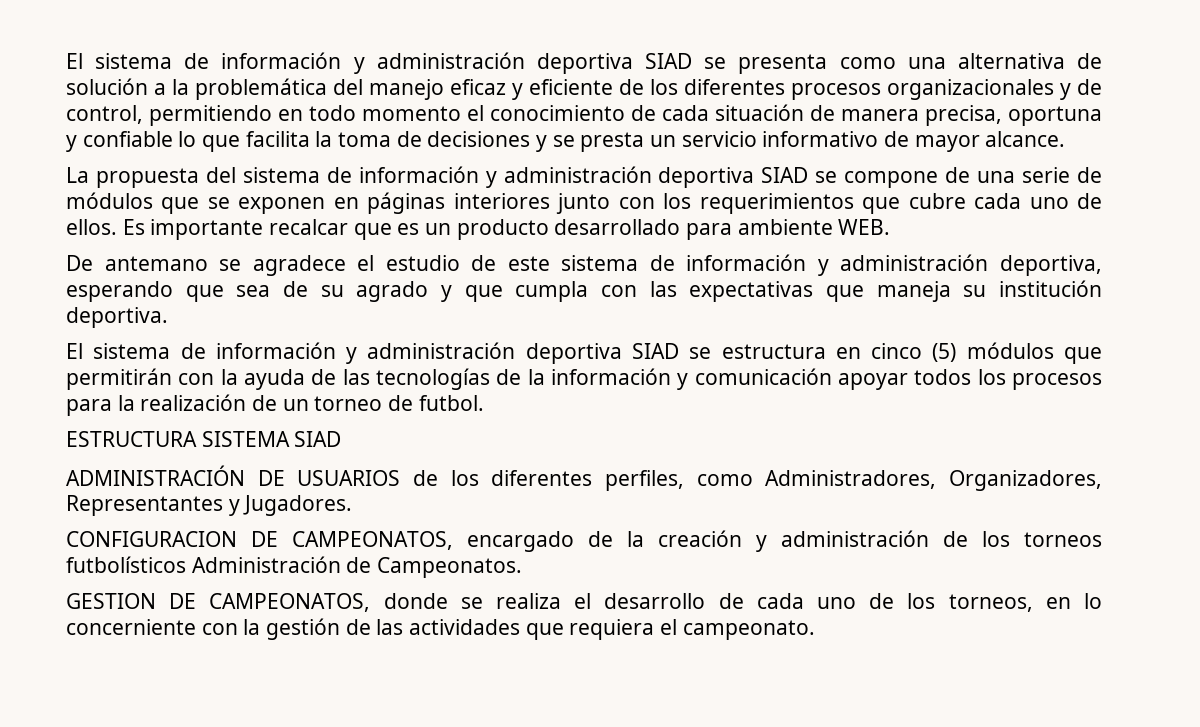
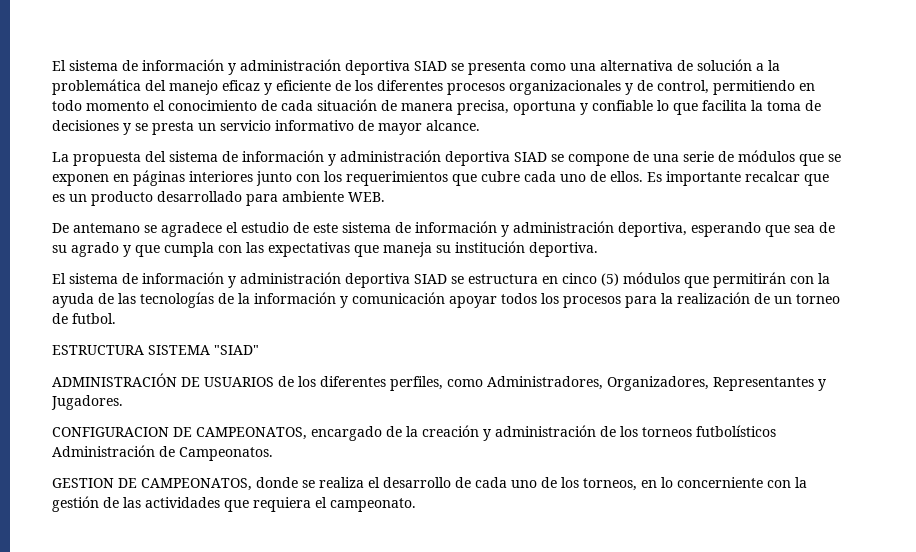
[294,431,342,447] SIAD -> [214,345,259,355] "SIAD"

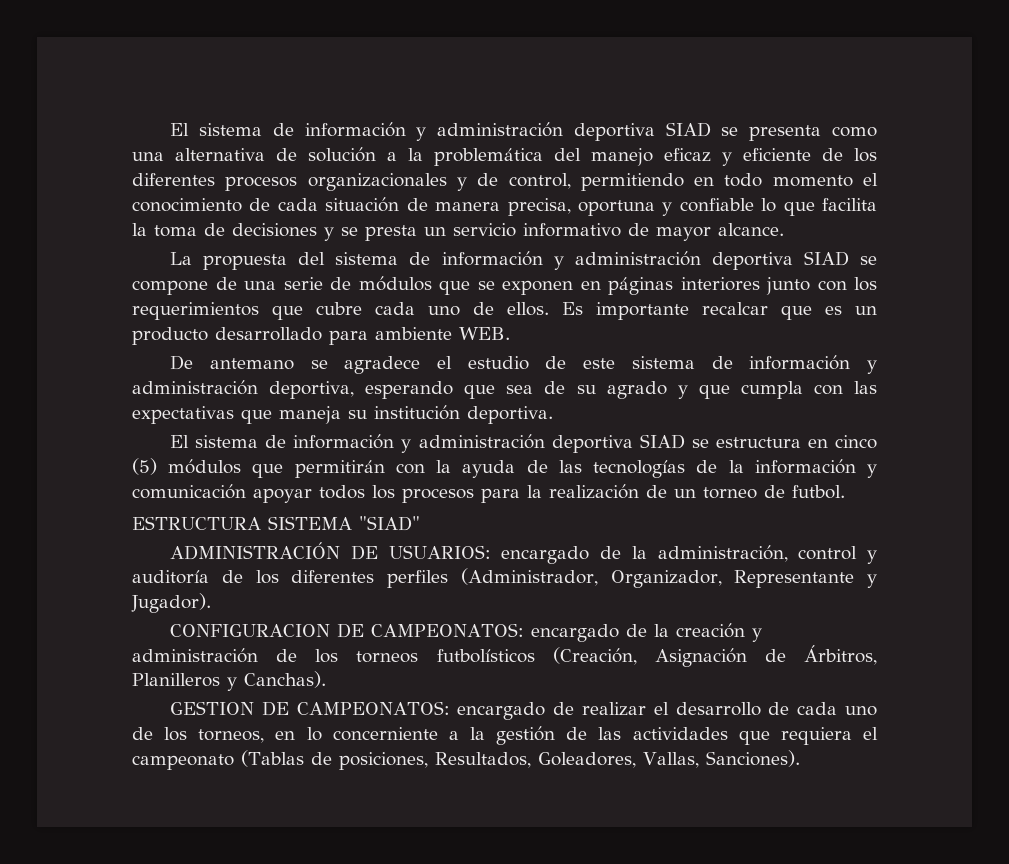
[204,376,826,391] [51,395,123,410] USUARIOS de los diferentes perfiles, como Administradores, Organizadores, Representantes y Jugadores. -> [388,545,877,564] [132,568,877,588] [131,593,211,613] USUARIOS: encargado de la administración, control y auditoría de los diferentes perfiles (Administrador, Organizador, Representante y Jugador).
[196,427,307,440] CAMPEONATOS, -> [371,623,525,637] CAMPEONATOS:
[52,445,273,461] [52,477,364,491] Administración de Campeonatos. // GESTION DE CAMPEONATOS, donde se realiza -> [552,645,877,667] [132,671,326,691] [170,701,647,720] (Creación, Asignación de Árbitros, Planilleros y Canchas). // GESTION DE CAMPEONATOS: encargado de realizar
[767,480,791,488] con -> [448,731,459,740] a
[330,498,416,512] campeonato. -> [132,750,800,770] campeonato (Tablas de posiciones, Resultados, Goleadores, Vallas, Sanciones).

